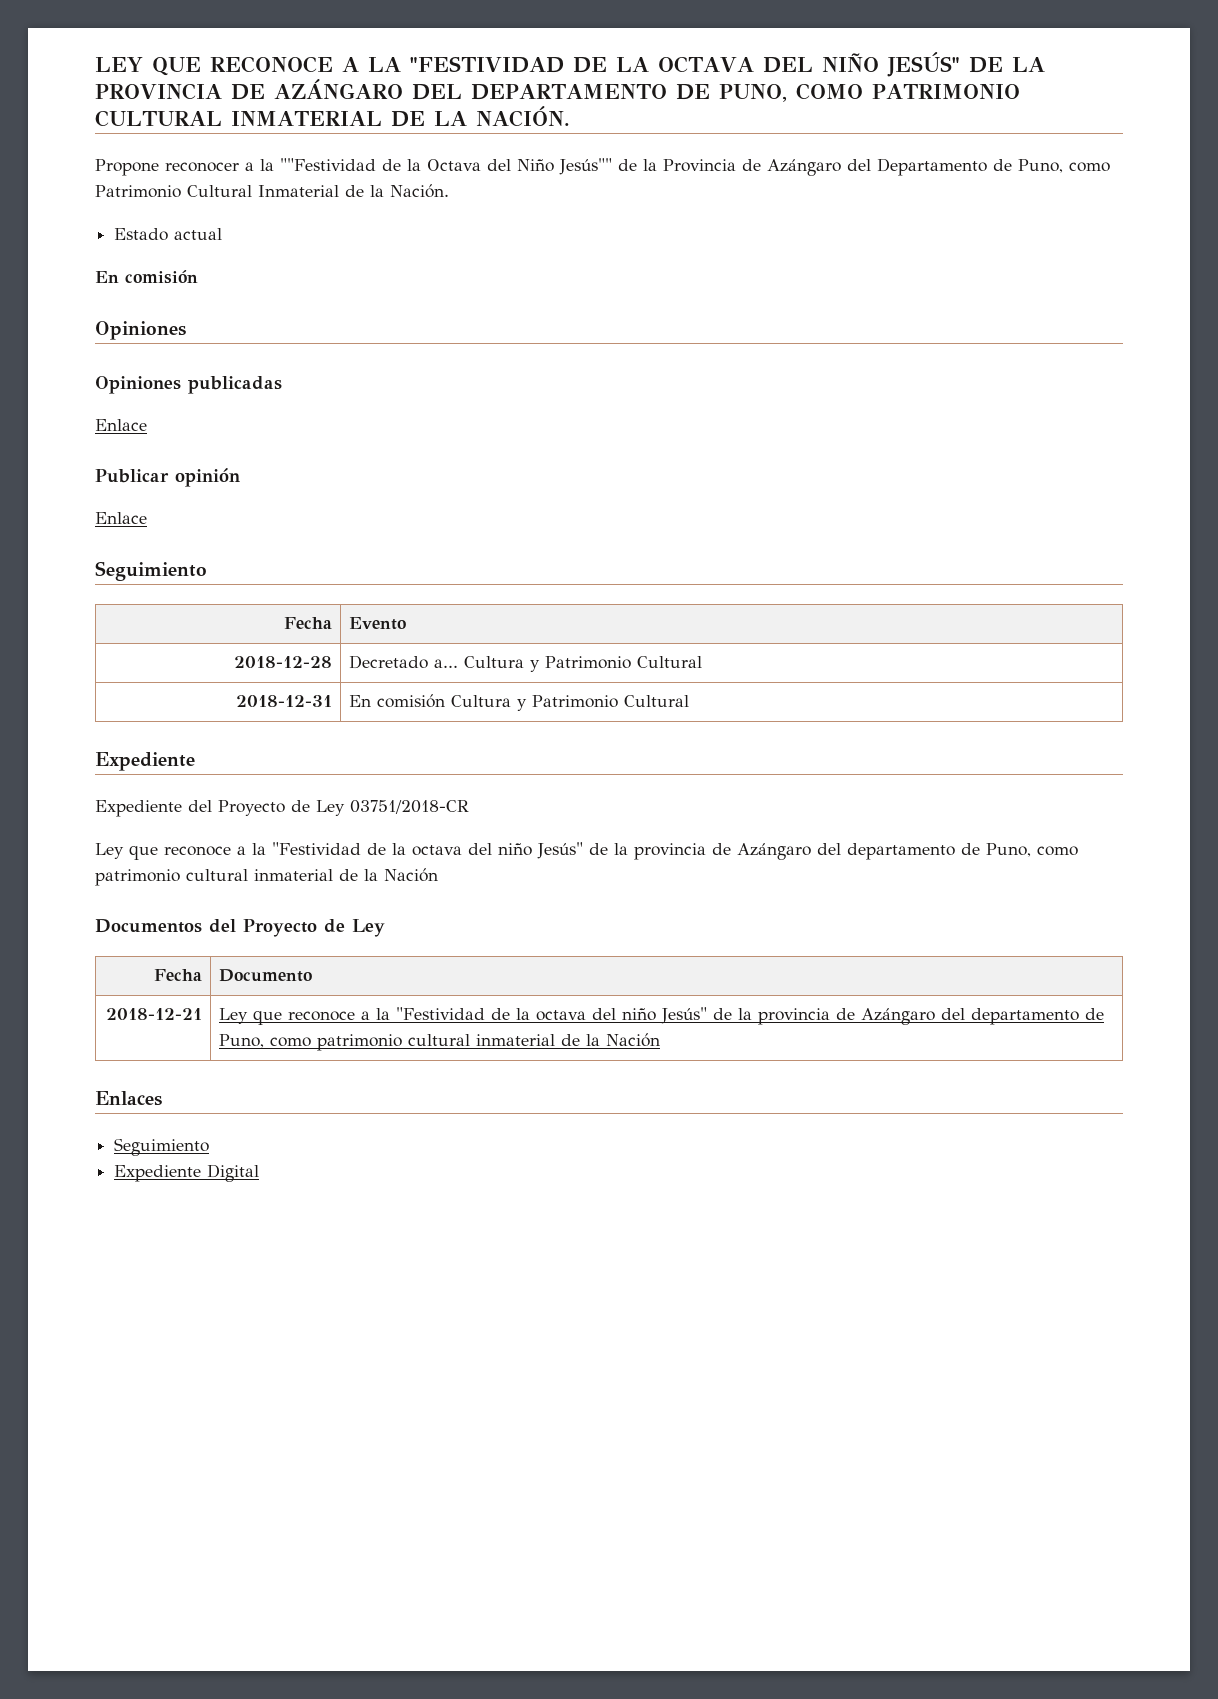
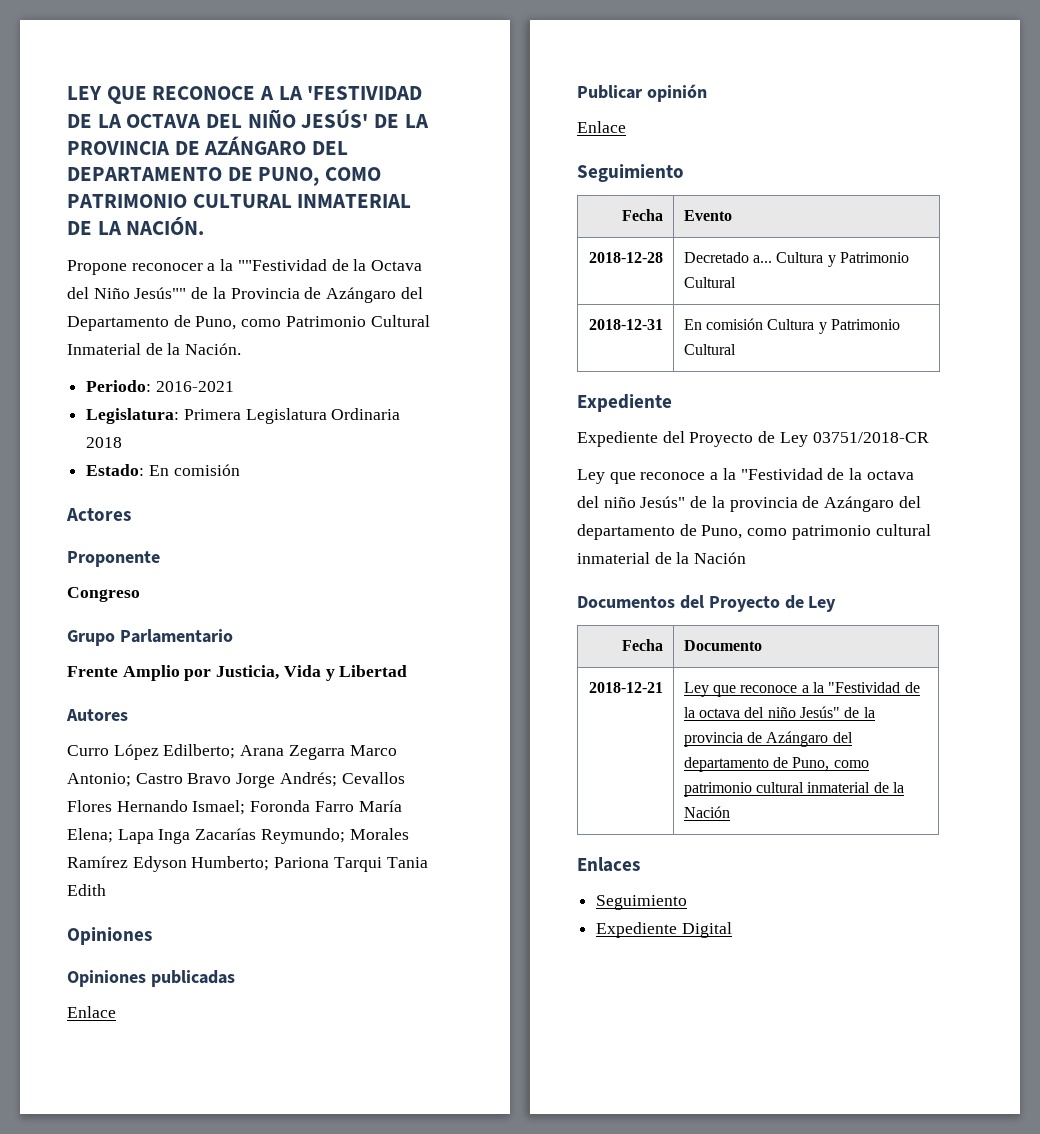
[410,56,564,73] "FESTIVIDAD -> [307,86,423,100] 'FESTIVIDAD
[886,52,960,77] JESÚS" -> [301,109,369,128] JESÚS'
[114,228,223,241] [95,270,198,284] Estado actual // En comisión -> [86,380,234,392] [86,408,401,424] [86,437,123,448] [86,464,240,476] [66,508,131,521] [67,551,160,567] [67,587,140,602] [67,629,233,646] [67,665,408,681] [66,709,128,721] [67,744,397,760] [67,772,405,788] [67,800,402,815] [67,828,409,844] [67,856,428,872] [67,884,106,896] Periodo: 2016-2021 // Legislatura: Primera Legislatura Ordinaria 2018 // Estado: En comisión // Actores // Proponente // Congreso // Grupo Parlamentario // Frente Amplio por Justicia, Vida y Libertad // Autores // Curro López Edilberto; Arana Zegarra Marco Antonio; Castro Bravo Jorge Andrés; Cevallos Flores Hernando Ismael; Foronda Farro María Elena; Lapa Inga Zacarías Reymundo; Morales Ramírez Edyson Humberto; Pariona Tarqui Tania Edith

